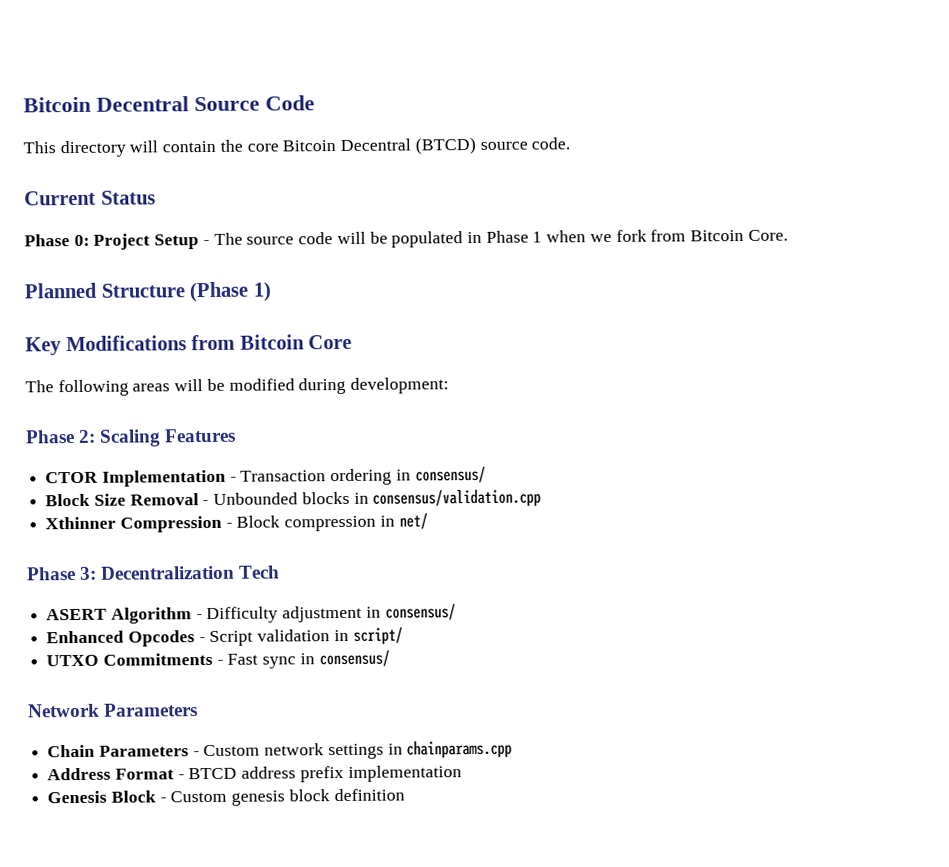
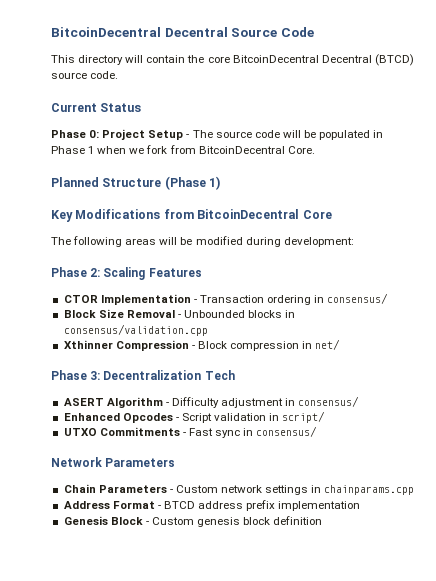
[23,96,91,113] Bitcoin -> [51,27,161,37] BitcoinDecentral
[282,140,337,152] Bitcoin -> [232,55,319,63] BitcoinDecentral
[690,229,745,242] Bitcoin -> [198,146,285,154] BitcoinDecentral
[239,334,305,350] Bitcoin -> [197,209,300,219] BitcoinDecentral

